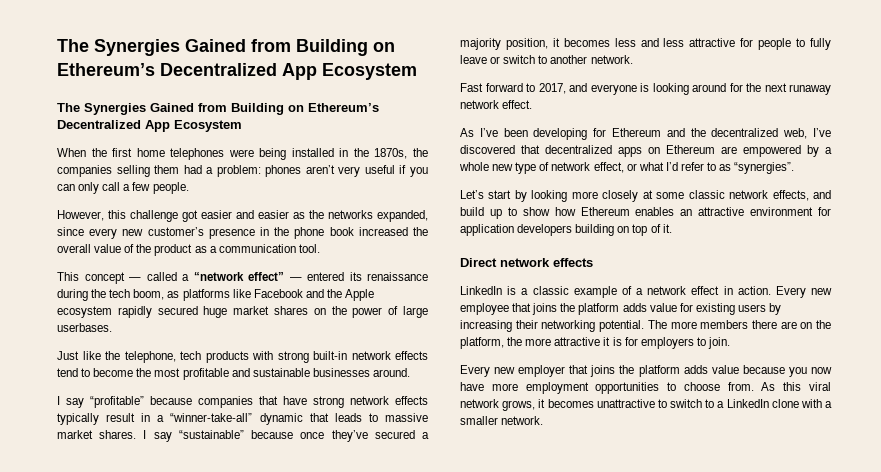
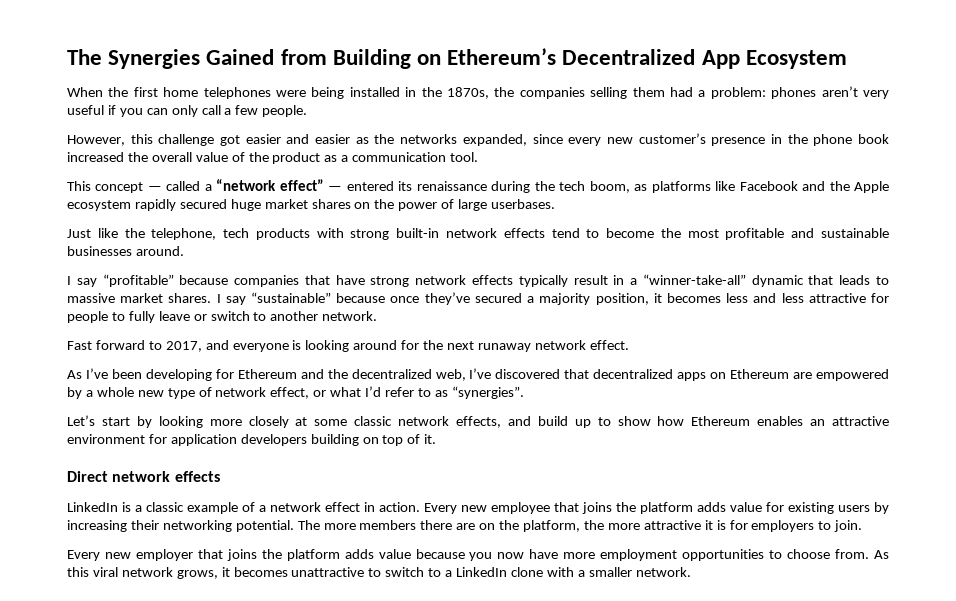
[57,103,379,115] [57,120,242,132] // The Synergies Gained from Building on Ethereum’s Decentralized App Ecosystem -> (847, 59) none

